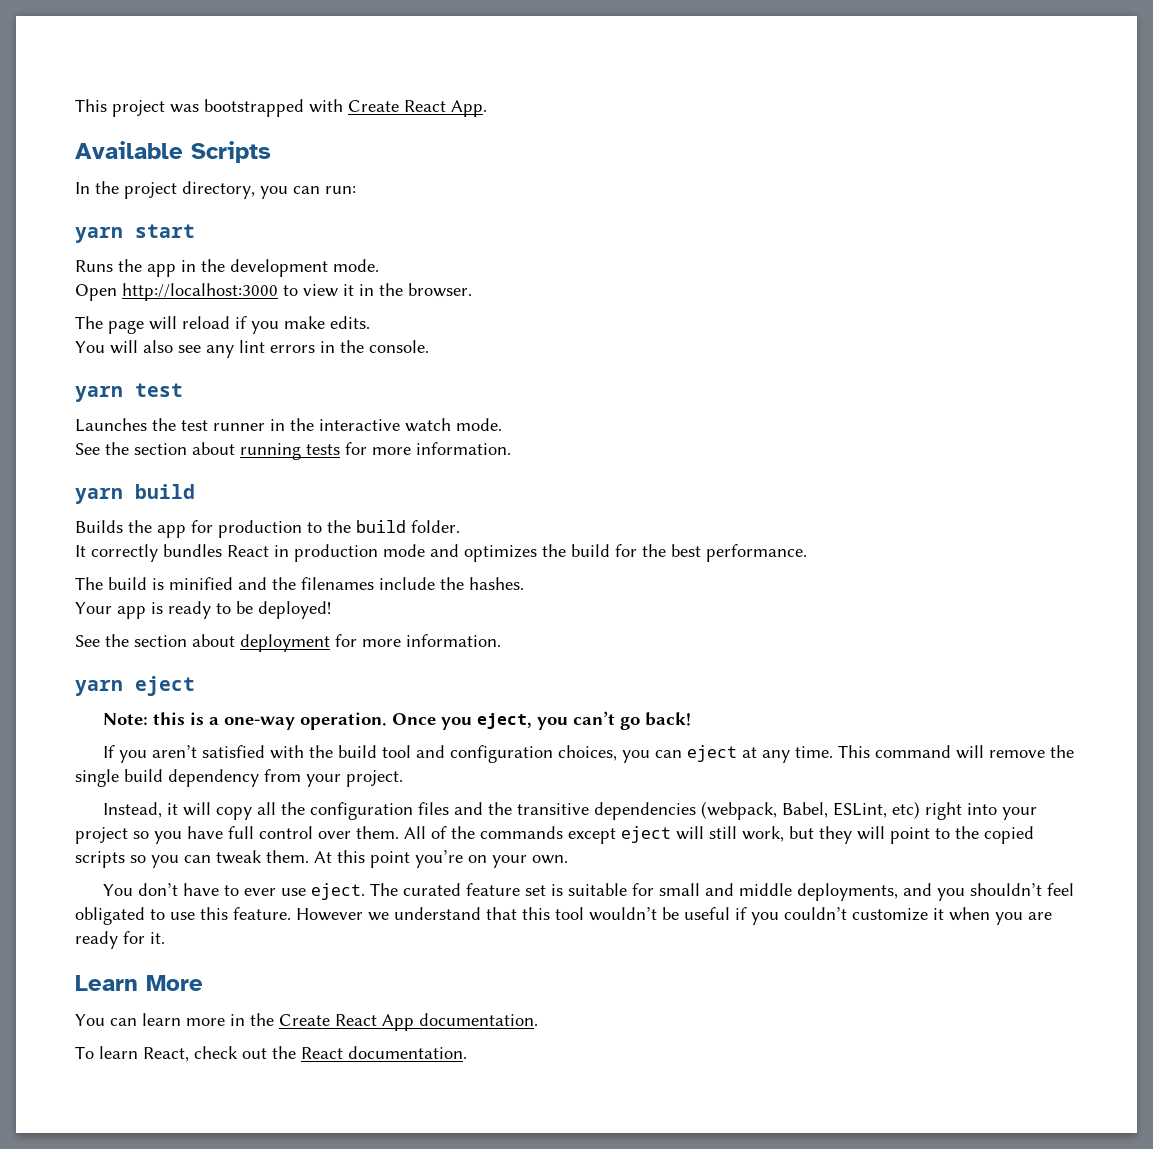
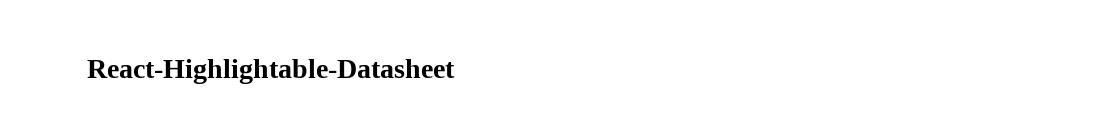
[75,99,487,117] [75,141,271,163] [75,181,356,199] [75,224,195,243] [75,259,379,277] [75,283,472,301] [75,316,370,334] [75,340,429,358] [75,383,183,402] [75,418,502,432] [75,442,511,460] [75,484,195,504] [75,520,460,538] [75,544,807,562] [75,577,524,590] [75,601,331,619] [75,634,501,652] [75,676,195,696] [103,711,692,730] [103,745,1075,763] [75,769,403,787] [103,801,1038,820] [75,826,1034,844] [75,850,568,868] [103,883,1075,901] [75,907,1052,925] [75,931,165,949] [75,975,203,991] [75,1013,538,1031] [75,1046,467,1062] This project was bootstrapped with Create React App. // Available Scripts // In the project directory, you can run: // yarn start // Runs the app in the development mode. // Open http://localhost:3000 to view it in the browser. // The page will reload if you make edits. // You will also see any lint errors in the console. // yarn test // Launches the test runner in the interactive watch mode. // See the section about running tests for more information. // yarn build // Builds the app for production to the build folder. // It correctly bundles React in production mode and optimizes the build for the best performance. // The build is minified and the filenames include the hashes. // Your app is ready to be deployed! // See the section about deployment for more information. // yarn eject // Note: this is a one-way operation. Once you eject, you can’t go back! // If you aren’t satisfied with the build tool and configuration choices, you can eject at any time. This command will remove the single build dependency from your project. // Instead, it will copy all the configuration files and the transitive dependencies (webpack, Babel, ESLint, etc) right into your project so you have full control over them. All of the commands except eject will still work, but they will point to the copied scripts so you can tweak them. At this point you’re on your own. // You don’t have to ever use eject. The curated feature set is suitable for small and middle deployments, and you shouldn’t feel obligated to use this feature. However we understand that this tool wouldn’t be useful if you couldn’t customize it when you are ready for it. // Learn More // You can learn more in the Create React App documentation. // To learn React, check out the React documentation. -> [87,59,455,84] React-Highlightable-Datasheet

